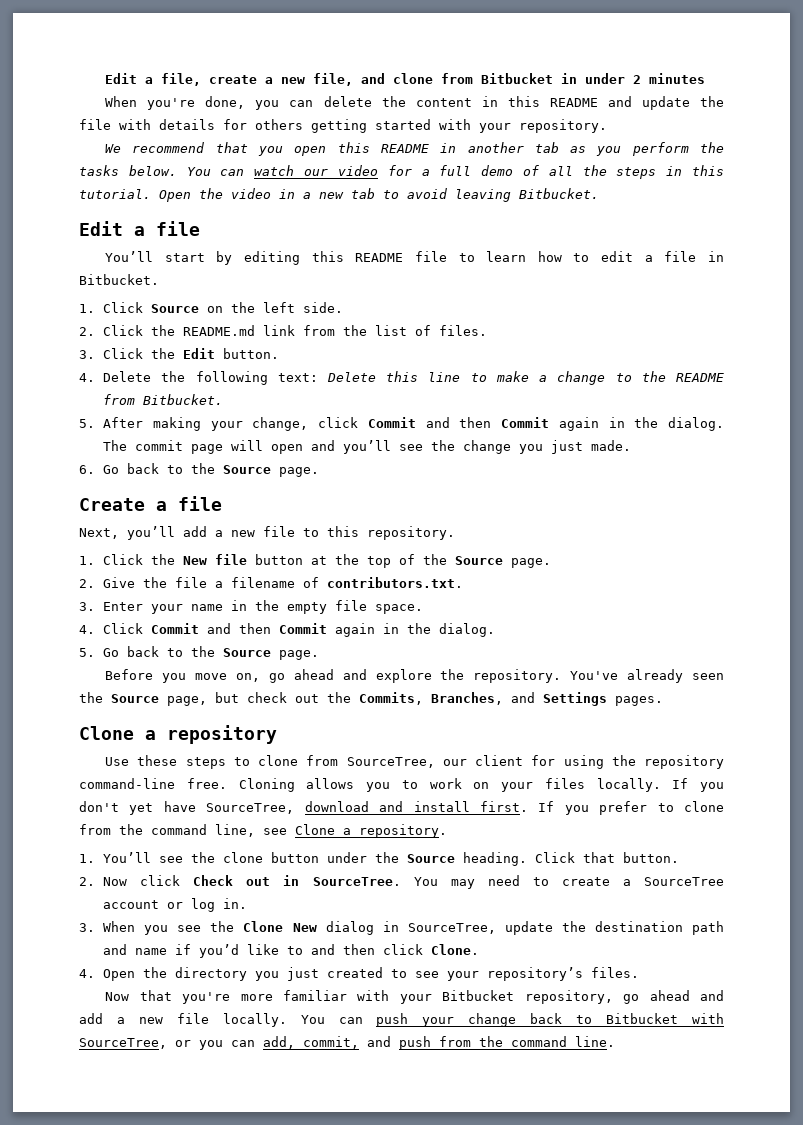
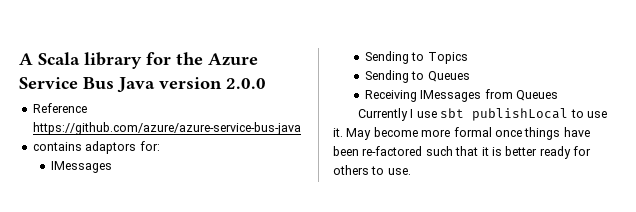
[105,73,706,86] [105,96,724,110] [79,119,607,133] [105,142,724,156] [79,165,724,179] [79,188,599,202] [79,221,200,236] [105,251,724,265] [79,274,159,285] [79,302,344,313] [79,325,488,336] [79,348,280,359] [79,371,724,385] [103,394,224,405] [79,417,724,431] [103,440,632,454] [79,463,320,477] [79,496,222,511] [79,526,455,540] [79,554,552,568] [79,577,464,588] [79,600,424,614] [79,623,496,637] [79,646,320,660] [105,669,724,683] [79,692,663,706] [79,725,277,744] [105,755,725,769] [79,778,724,792] [79,801,724,815] [79,824,447,838] [79,852,680,866] [79,875,724,889] [103,898,248,912] [79,921,724,935] [103,944,480,958] [79,967,640,981] [105,990,724,1004] [79,1013,724,1027] [79,1036,615,1050] Edit a file, create a new file, and clone from Bitbucket in under 2 minutes // When you're done, you can delete the content in this README and update the file with details for others getting started with your repository. // We recommend that you open this README in another tab as you perform the tasks below. You can watch our video for a full demo of all the steps in this tutorial. Open the video in a new tab to avoid leaving Bitbucket. // Edit a file // You’ll start by editing this README file to learn how to edit a file in Bitbucket. // 1. Click Source on the left side. // 2. Click the README.md link from the list of files. // 3. Click the Edit button. // 4. Delete the following text: Delete this line to make a change to the README from Bitbucket. // 5. After making your change, click Commit and then Commit again in the dialog. The commit page will open and you’ll see the change you just made. // 6. Go back to the Source page. // Create a file // Next, you’ll add a new file to this repository. // 1. Click the New file button at the top of the Source page. // 2. Give the file a filename of contributors.txt. // 3. Enter your name in the empty file space. // 4. Click Commit and then Commit again in the dialog. // 5. Go back to the Source page. // Before you move on, go ahead and explore the repository. You've already seen the Source page, but check out the Commits, Branches, and Settings pages. // Clone a repository // Use these steps to clone from SourceTree, our client for using the repository command-line free. Cloning allows you to work on your files locally. If you don't yet have SourceTree, download and install first. If you prefer to clone from the command line, see Clone a repository. // 1. You’ll see the clone button under the Source heading. Click that button. // 2. Now click Check out in SourceTree. You may need to create a SourceTree account or log in. // 3. When you see the Clone New dialog in SourceTree, update the destination path and name if you’d like to and then click Clone. // 4. Open the directory you just created to see your repository’s files. // Now that you're more familiar with your Bitbucket repository, go ahead and add a new file locally. You can push your change back to Bitbucket with SourceTree, or you can add, commit, and push from the command line. -> [19,52,258,69] [19,77,266,93] [32,103,87,113] [32,122,301,135] [32,141,160,154] [50,161,112,173] [364,51,468,64] [364,70,470,83] [364,89,559,102] [358,108,607,121] [333,127,590,140] [333,146,591,159] [333,165,411,175] A Scala library for the Azure Service Bus Java version 2.0.0 // Reference https://github.com/azure/azure-service-bus-java // contains adaptors for: // IMessages // Sending to Topics // Sending to Queues // Receiving IMessages from Queues // Currently I use sbt publishLocal to use it. May become more formal once things have been re-factored such that it is better ready for others to use.

